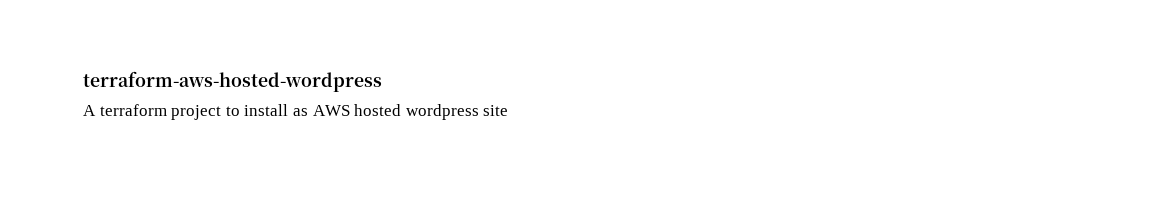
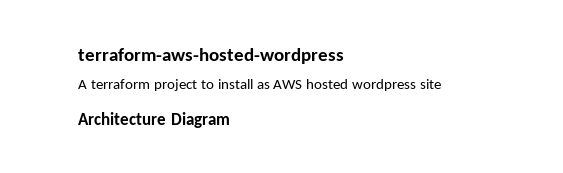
(509, 110) none -> [78,112,230,128] // Architecture Diagram

